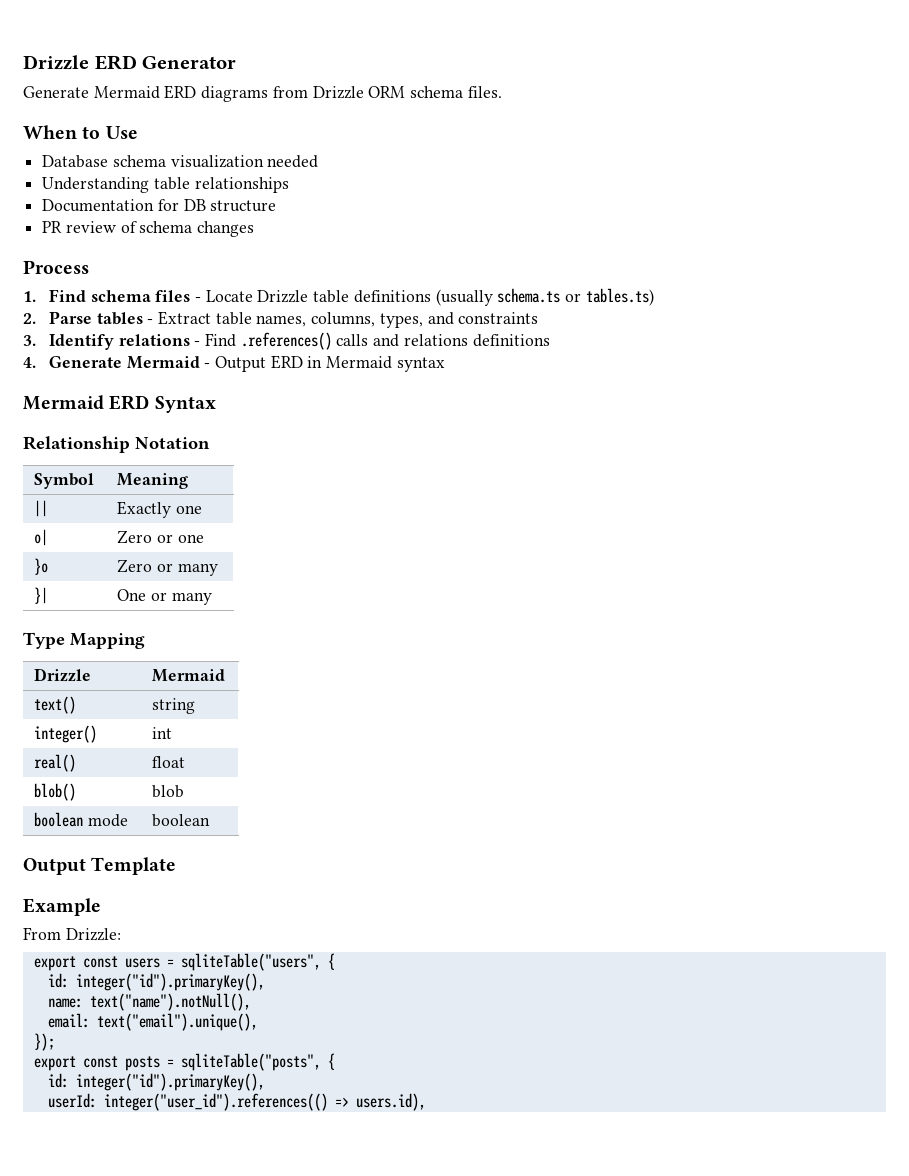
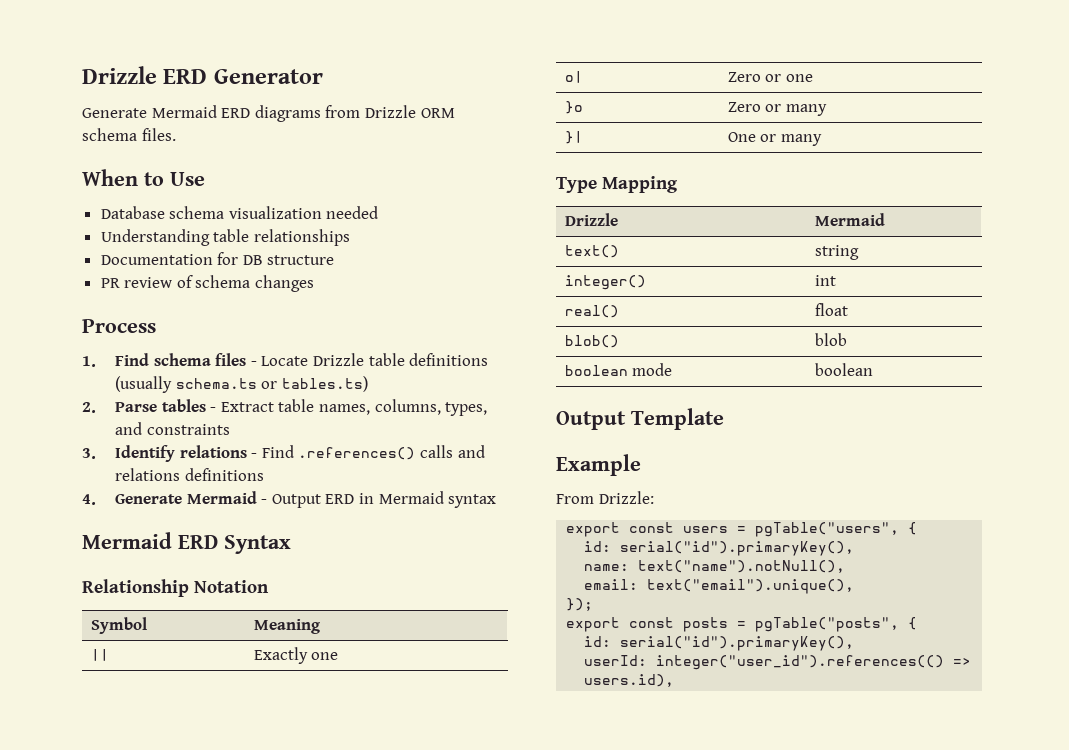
[180,953,335,971] [47,973,265,991] sqliteTable("users", { // id: integer("id").primaryKey(), -> [755,522,918,537] [584,541,855,556] pgTable("users", { // id: serial("id").primaryKey(),
[180,1053,335,1071] [47,1073,265,1091] sqliteTable("posts", { // id: integer("id").primaryKey(), -> [755,617,918,632] [584,636,855,651] pgTable("posts", { // id: serial("id").primaryKey(),

